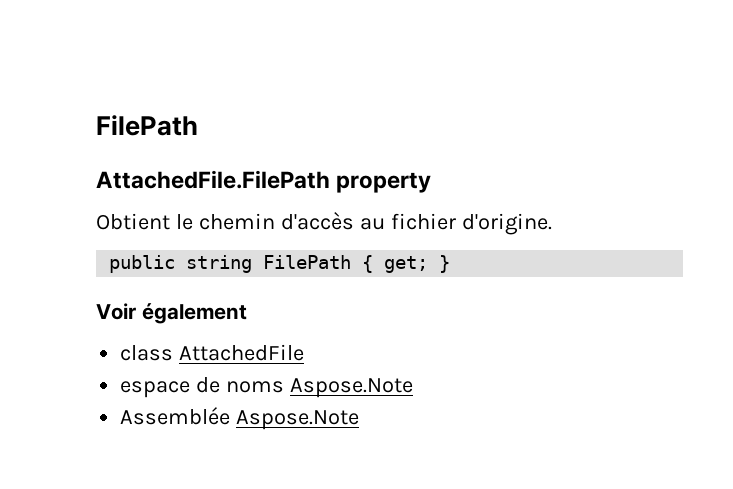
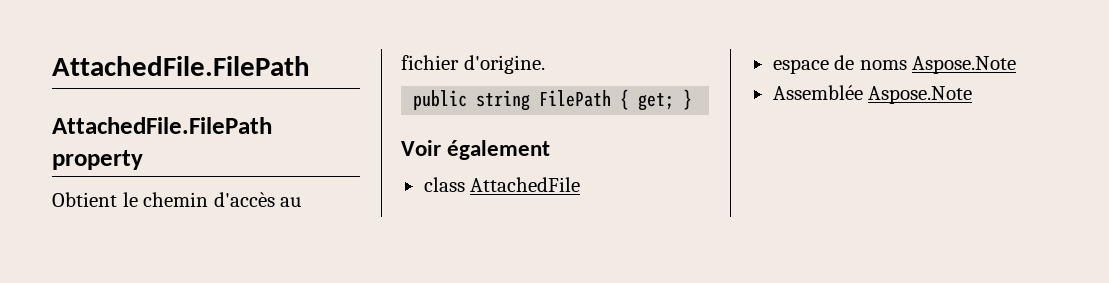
[96,115,198,136] FilePath -> [52,56,310,76] AttachedFile.FilePath

